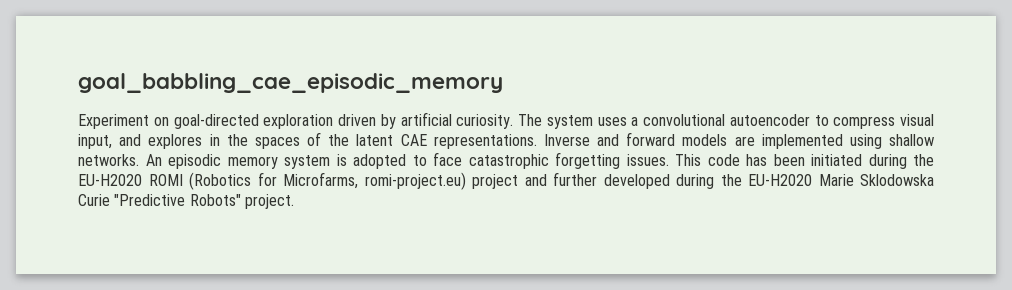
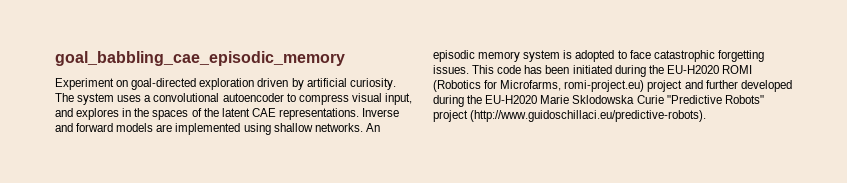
[244,194,294,209] project. -> [433,110,707,122] project (http://www.guidoschillaci.eu/predictive-robots).

